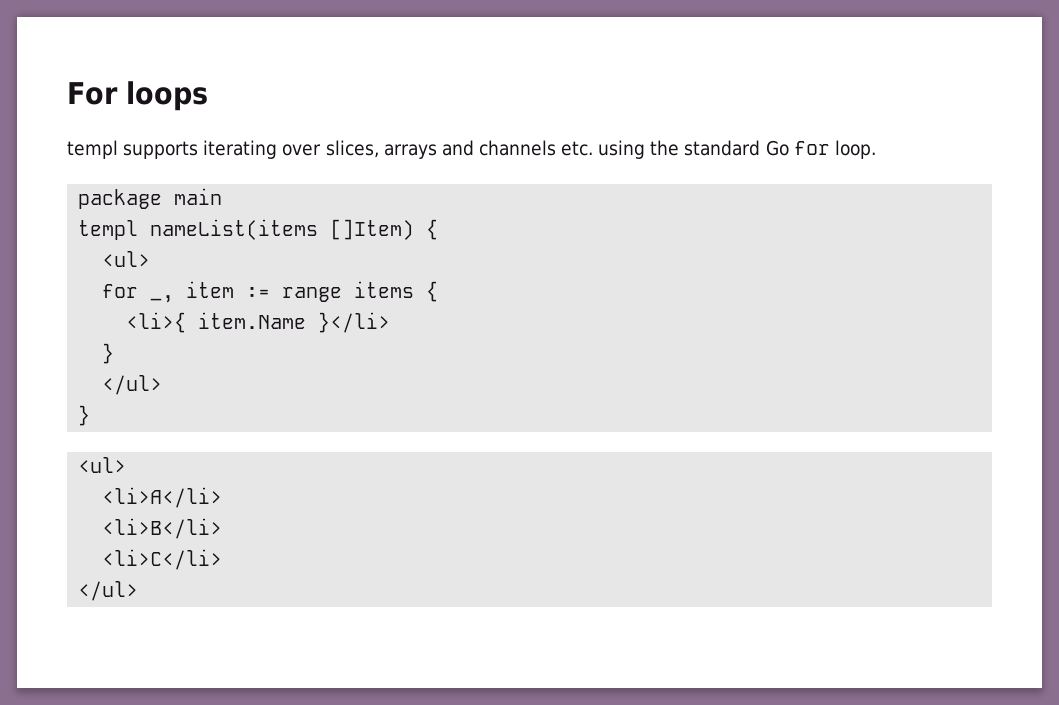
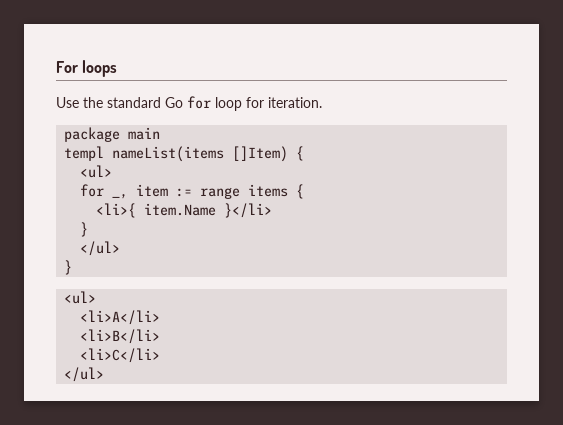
[67,140,646,159] templ supports iterating over slices, arrays and channels etc. using -> [56,97,79,108] Use
[834,140,876,159] loop. -> [215,97,322,111] loop for iteration.

